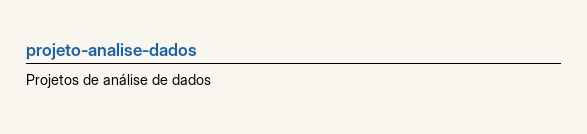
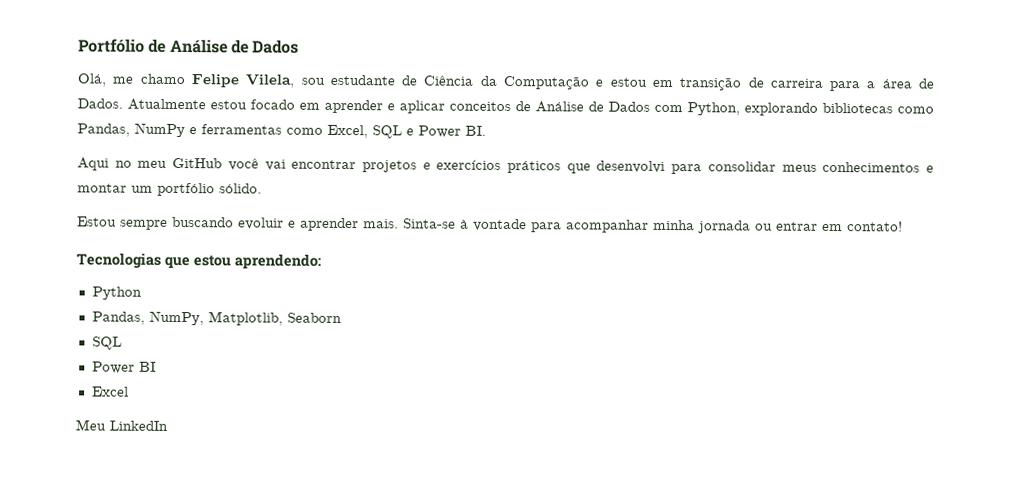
[26,43,197,60] [26,74,211,88] projeto-analise-dados // Projetos de análise de dados -> [78,38,300,54] [77,73,935,92] [77,98,934,116] [77,122,486,139] [77,157,935,175] [77,182,262,197] [77,216,903,234] [76,252,321,269] [91,286,142,300] [91,310,342,326] [91,336,122,350] [91,361,156,374] [91,386,129,397] [75,419,168,431] Portfólio de Análise de Dados // Olá, me chamo Felipe Vilela, sou estudante de Ciência da Computação e estou em transição de carreira para a área de Dados. Atualmente estou focado em aprender e aplicar conceitos de Análise de Dados com Python, explorando bibliotecas como Pandas, NumPy e ferramentas como Excel, SQL e Power BI. // Aqui no meu GitHub você vai encontrar projetos e exercícios práticos que desenvolvi para consolidar meus conhecimentos e montar um portfólio sólido. // Estou sempre buscando evoluir e aprender mais. Sinta-se à vontade para acompanhar minha jornada ou entrar em contato! // Tecnologias que estou aprendendo: // Python // Pandas, NumPy, Matplotlib, Seaborn // SQL // Power BI // Excel // Meu LinkedIn

